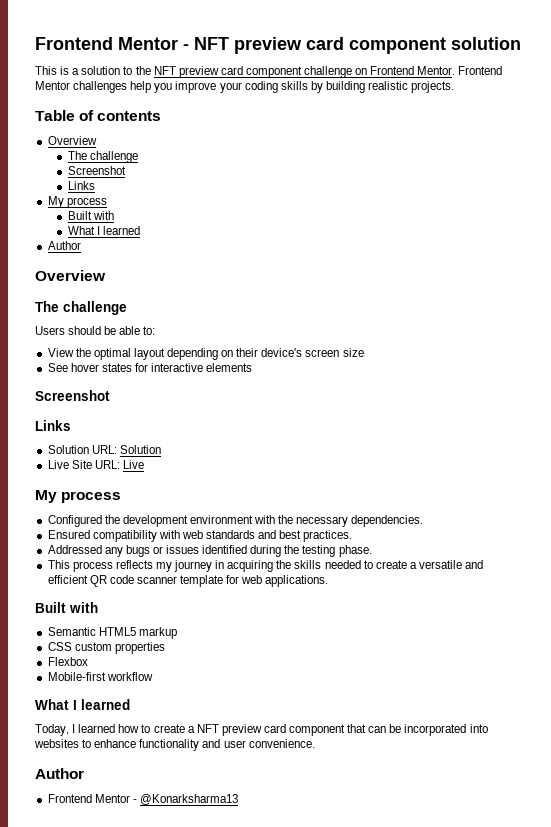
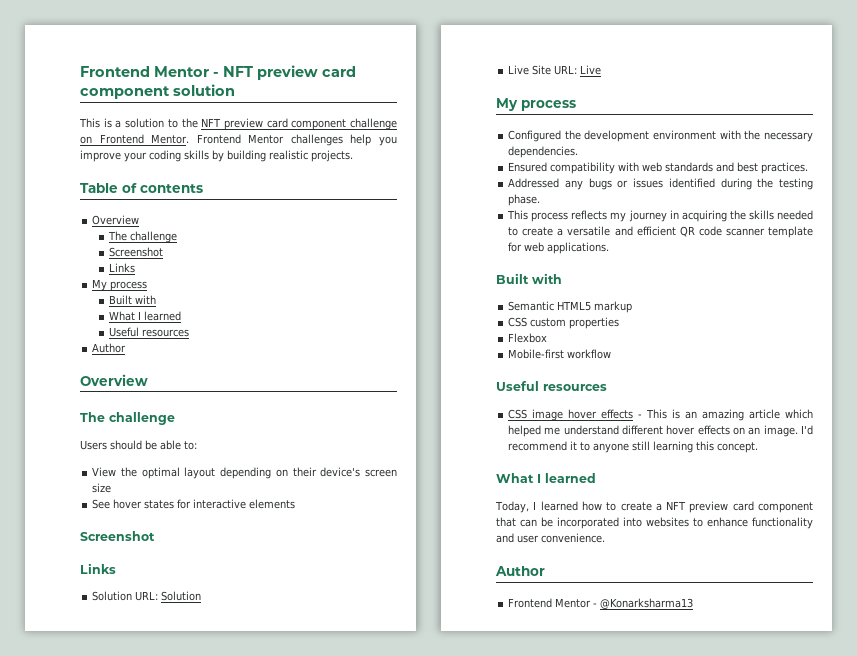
(140, 230) none -> [108,327,189,337] // Useful resources
(153, 676) none -> [496,381,607,391] [508,409,813,421] [508,425,813,437] [508,441,759,453] // Useful resources // CSS image hover effects - This is an amazing article which helped me understand different hover effects on an image. I'd recommend it to anyone still learning this concept.

